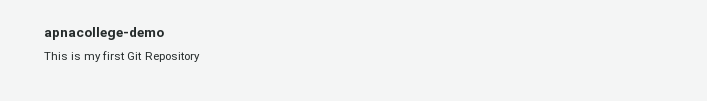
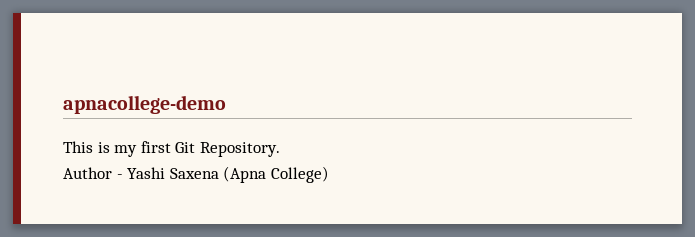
[144,52,200,62] Repository -> [199,142,280,157] [63,166,329,183] Repository. // Author - Yashi Saxena (Apna College)

